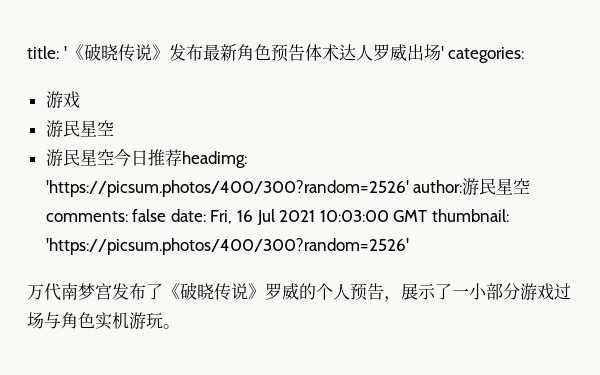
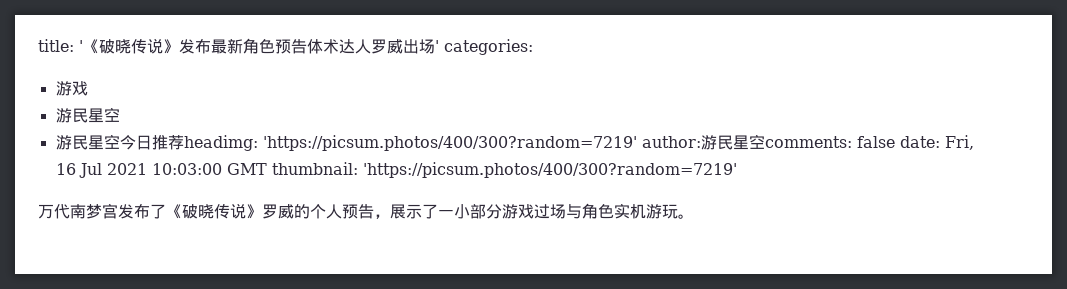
[45,180,409,197] 'https://picsum.photos/400/300?random=2526' -> [262,135,637,151] 'https://picsum.photos/400/300?random=7219'
[45,238,409,255] 'https://picsum.photos/400/300?random=2526' -> [362,162,737,178] 'https://picsum.photos/400/300?random=7219'

